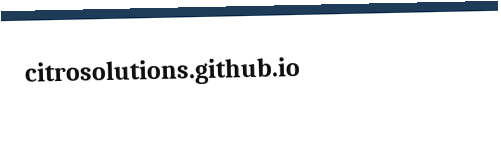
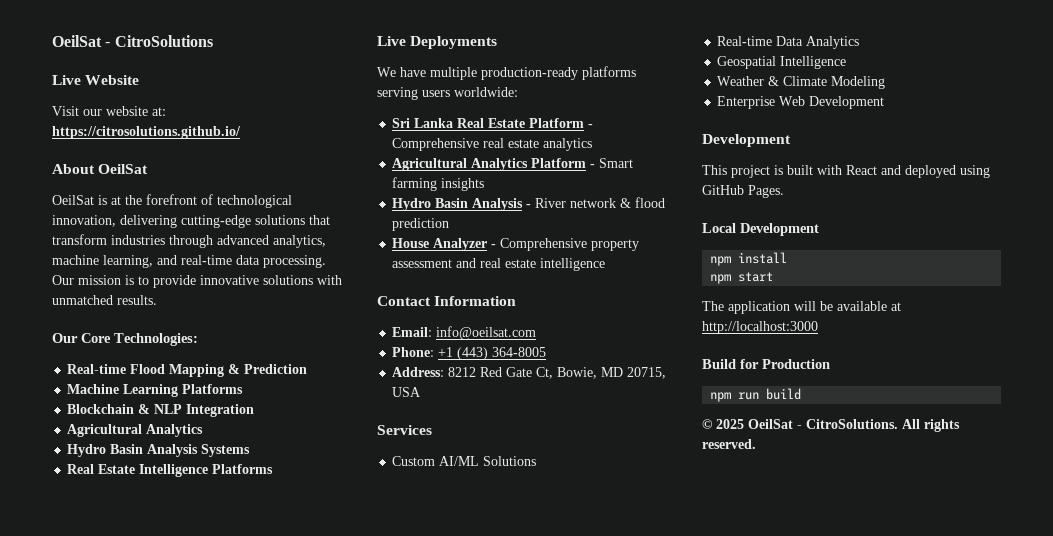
[24,56,301,88] citrosolutions.github.io -> [52,35,213,47] [52,75,140,85] [52,106,166,116] [52,126,241,139] [52,164,149,174] [52,194,292,208] [52,215,330,228] [52,234,326,248] [52,255,326,268] [52,275,342,288] [52,295,157,305] [52,333,198,346] [67,364,308,377] [67,384,244,397] [67,404,255,417] [67,424,204,437] [67,444,251,457] [67,464,274,477] [377,36,498,49] [377,66,636,80] [377,87,518,100] [392,118,594,128] [392,138,593,151] [392,158,634,171] [392,177,485,191] [392,197,666,211] [392,218,450,231] [392,238,640,251] [392,258,606,271] [377,296,517,306] [392,326,537,340] [392,347,547,360] [392,367,667,379] [392,387,422,397] [377,425,432,435] [392,456,537,466] [717,36,860,49] [717,56,847,69] [717,76,886,89] [717,96,885,109] [702,134,791,147] [702,165,990,178] [702,185,784,198] [702,223,819,236] [710,252,788,266] [710,272,774,284] [702,301,901,314] [702,321,818,334] [702,359,830,369] [710,388,802,402] [702,419,960,432] [702,439,756,449] OeilSat - CitroSolutions // Live Website // Visit our website at: https://citrosolutions.github.io/ // About OeilSat // OeilSat is at the forefront of technological innovation, delivering cutting-edge solutions that transform industries through advanced analytics, machine learning, and real-time data processing. Our mission is to provide innovative solutions with unmatched results. // Our Core Technologies: // Real-time Flood Mapping & Prediction // Machine Learning Platforms // Blockchain & NLP Integration // Agricultural Analytics // Hydro Basin Analysis Systems // Real Estate Intelligence Platforms // Live Deployments // We have multiple production-ready platforms serving users worldwide: // Sri Lanka Real Estate Platform - Comprehensive real estate analytics // Agricultural Analytics Platform - Smart farming insights // Hydro Basin Analysis - River network & flood prediction // House Analyzer - Comprehensive property assessment and real estate intelligence // Contact Information // Email: info@oeilsat.com // Phone: +1 (443) 364-8005 // Address: 8212 Red Gate Ct, Bowie, MD 20715, USA // Services // Custom AI/ML Solutions // Real-time Data Analytics // Geospatial Intelligence // Weather & Climate Modeling // Enterprise Web Development // Development // This project is built with React and deployed using GitHub Pages. // Local Development // npm install // npm start // The application will be available at http://localhost:3000 // Build for Production // npm run build // © 2025 OeilSat - CitroSolutions. All rights reserved.

